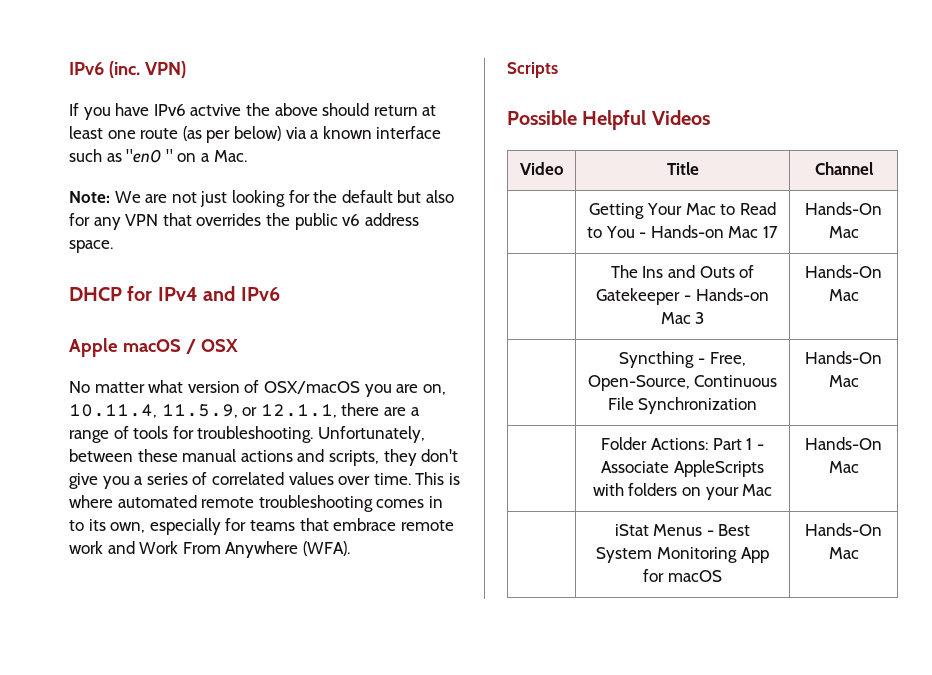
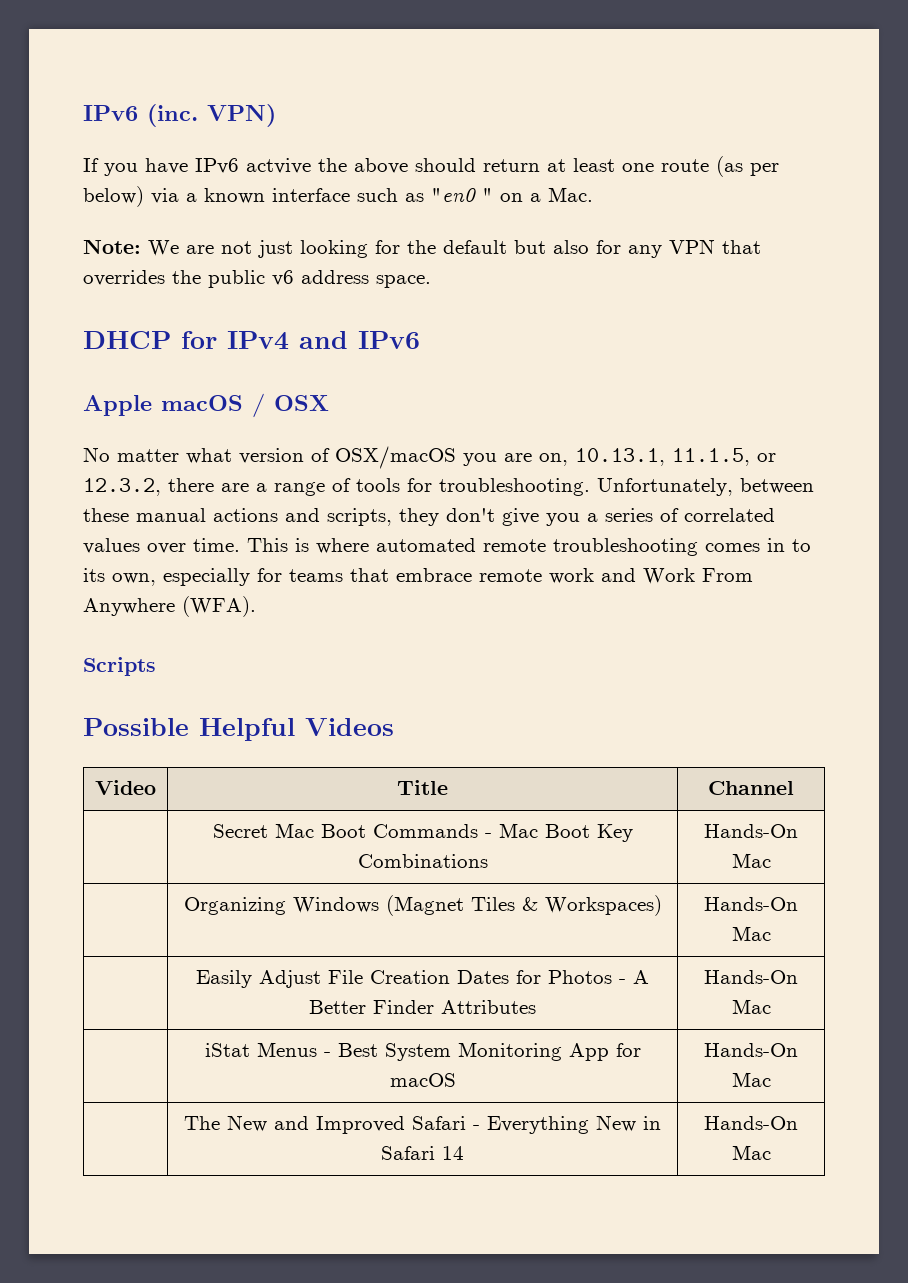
[69,404,337,418] 10.11.4, 11.5.9, or 12.1.1, -> [575,448,776,466] [83,478,161,496] 10.13.1, 11.1.5, or 12.3.2,
[589,202,776,219] [587,225,778,238] [805,202,882,215] [828,226,859,238] [610,265,755,278] [596,288,769,305] [660,312,705,324] [805,265,882,278] [828,289,859,301] [619,351,746,368] [587,375,778,391] [607,397,758,414] [805,351,882,364] [828,375,859,387] [601,437,764,450] [601,460,764,477] [592,483,773,500] Getting Your Mac to Read to You - Hands-on Mac 17 | Hands-On Mac // | The Ins and Outs of Gatekeeper - Hands-on Mac 3 | Hands-On Mac // | Syncthing - Free, Open-Source, Continuous File Synchronization | Hands-On Mac // | Folder Actions: Part 1 - Associate AppleScripts with folders on your Mac -> [212,823,633,842] [357,854,488,868] [704,824,798,838] [731,853,771,868] [183,895,662,916] [704,897,798,911] [731,926,771,941] [196,970,649,988] [309,1000,536,1014] Secret Mac Boot Commands - Mac Boot Key Combinations | Hands-On Mac // | Organizing Windows (Magnet Tiles & Workspaces) | Hands-On Mac // | Easily Adjust File Creation Dates for Photos - A Better Finder Attributes
(859, 553) none -> [184,1115,661,1134] [381,1146,464,1160] [704,1116,798,1130] [731,1145,771,1160] // | The New and Improved Safari - Everything New in Safari 14 | Hands-On Mac

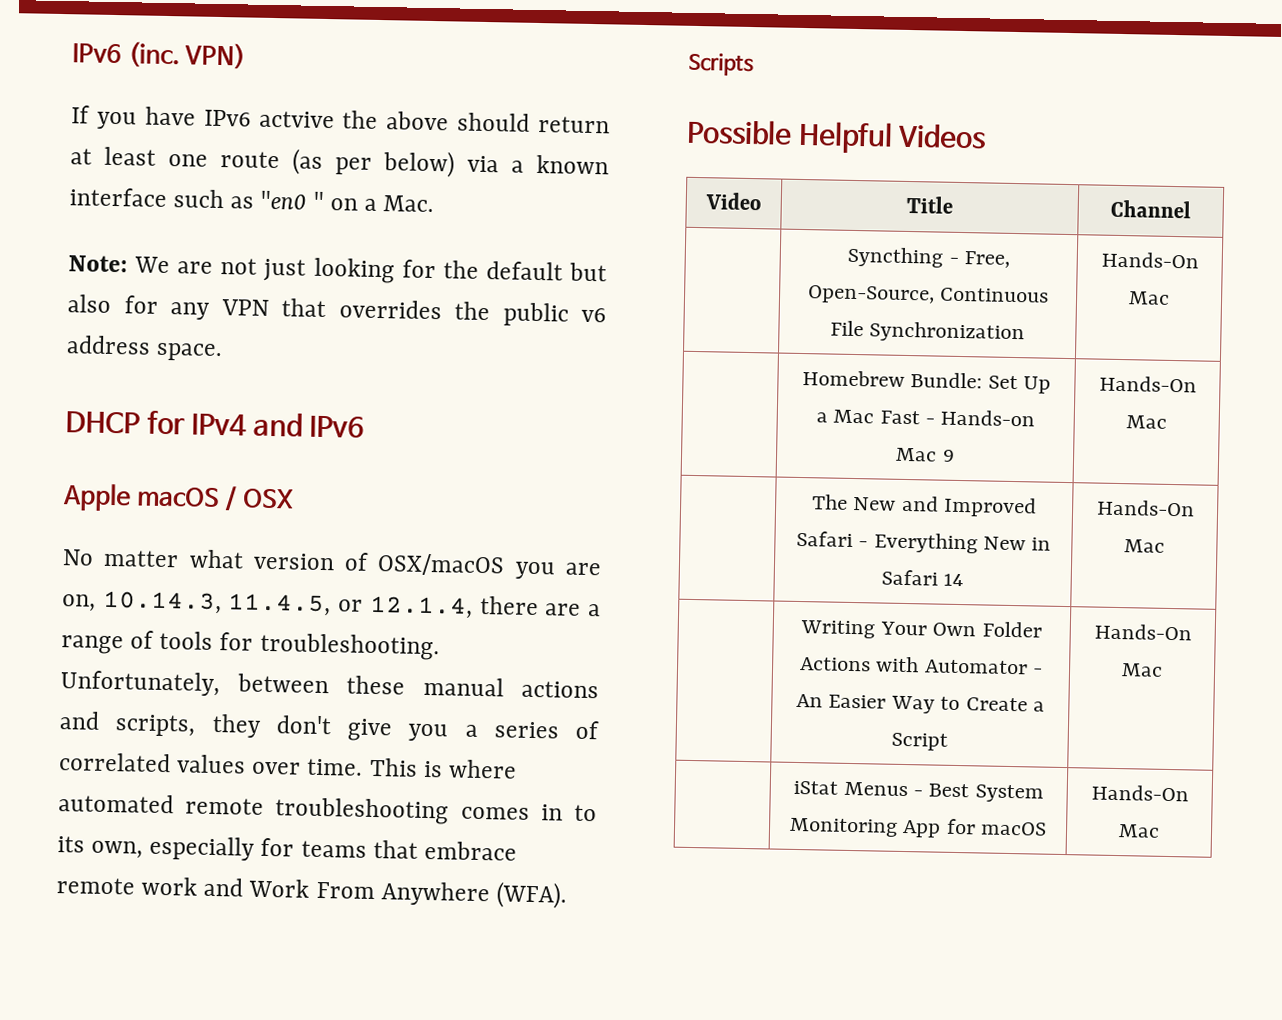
[575,448,776,466] [83,478,161,496] 10.13.1, 11.1.5, or 12.3.2, -> [101,590,473,619] 10.14.3, 11.4.5, or 12.1.4,
[212,823,633,842] [357,854,488,868] [704,824,798,838] [731,853,771,868] [183,895,662,916] [704,897,798,911] [731,926,771,941] [196,970,649,988] [309,1000,536,1014] [704,970,798,984] [731,999,771,1014] [204,1042,641,1061] [389,1073,456,1087] Secret Mac Boot Commands - Mac Boot Key Combinations | Hands-On Mac // | Organizing Windows (Magnet Tiles & Workspaces) | Hands-On Mac // | Easily Adjust File Creation Dates for Photos - A Better Finder Attributes | Hands-On Mac // | iStat Menus - Best System Monitoring App for macOS -> [847,246,1010,268] [806,285,1050,305] [829,320,1026,344] [1100,251,1199,269] [1128,291,1170,305] [801,370,1052,394] [815,409,1036,427] [895,447,955,462] Syncthing - Free, Open-Source, Continuous File Synchronization | Hands-On Mac // | Homebrew Bundle: Set Up a Mac Fast - Hands-on Mac 9
(771, 1152) none -> [800,620,1042,639] [799,656,1044,675] [795,693,1046,714] [891,732,948,751] [1093,623,1192,641] [1121,663,1163,677] [793,780,1044,803] [788,817,1048,838] [1090,784,1189,802] [1118,824,1160,838] // | Writing Your Own Folder Actions with Automator - An Easier Way to Create a Script | Hands-On Mac // | iStat Menus - Best System Monitoring App for macOS | Hands-On Mac

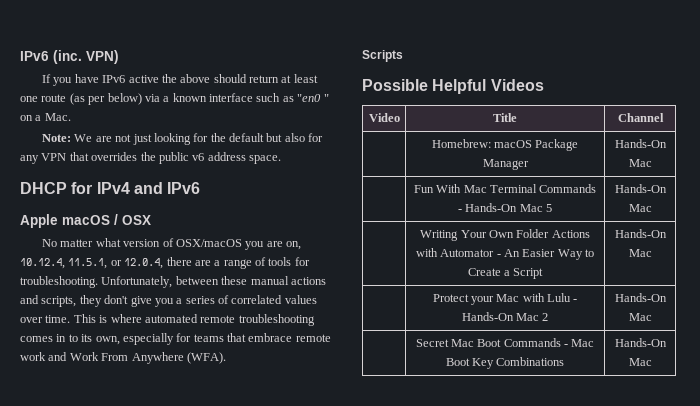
[258,110,335,129] actvive -> [128,75,159,83] active
[101,590,473,619] 10.14.3, 11.4.5, or 12.1.4, -> [20,258,164,269] 10.12.4, 11.5.1, or 12.0.4,
[847,246,1010,268] [806,285,1050,305] [829,320,1026,344] [1100,251,1199,269] [1128,291,1170,305] [801,370,1052,394] [815,409,1036,427] [895,447,955,462] [1098,375,1197,393] [1126,415,1167,429] [811,494,1038,518] [795,530,1052,554] [880,569,965,587] Syncthing - Free, Open-Source, Continuous File Synchronization | Hands-On Mac // | Homebrew Bundle: Set Up a Mac Fast - Hands-on Mac 9 | Hands-On Mac // | The New and Improved Safari - Everything New in Safari 14 -> [431,139,579,151] [482,159,529,170] [614,139,667,148] [628,159,652,167] [413,184,597,193] [457,203,553,212] Homebrew: macOS Package Manager | Hands-On Mac // | Fun With Mac Terminal Commands - Hands-On Mac 5
[793,780,1044,803] [788,817,1048,838] iStat Menus - Best System Monitoring App for macOS -> [432,293,578,305] [461,312,549,321] [614,293,667,302] [628,313,652,321] [415,338,595,347] [445,357,565,369] Protect your Mac with Lulu - Hands-On Mac 2 | Hands-On Mac // | Secret Mac Boot Commands - Mac Boot Key Combinations

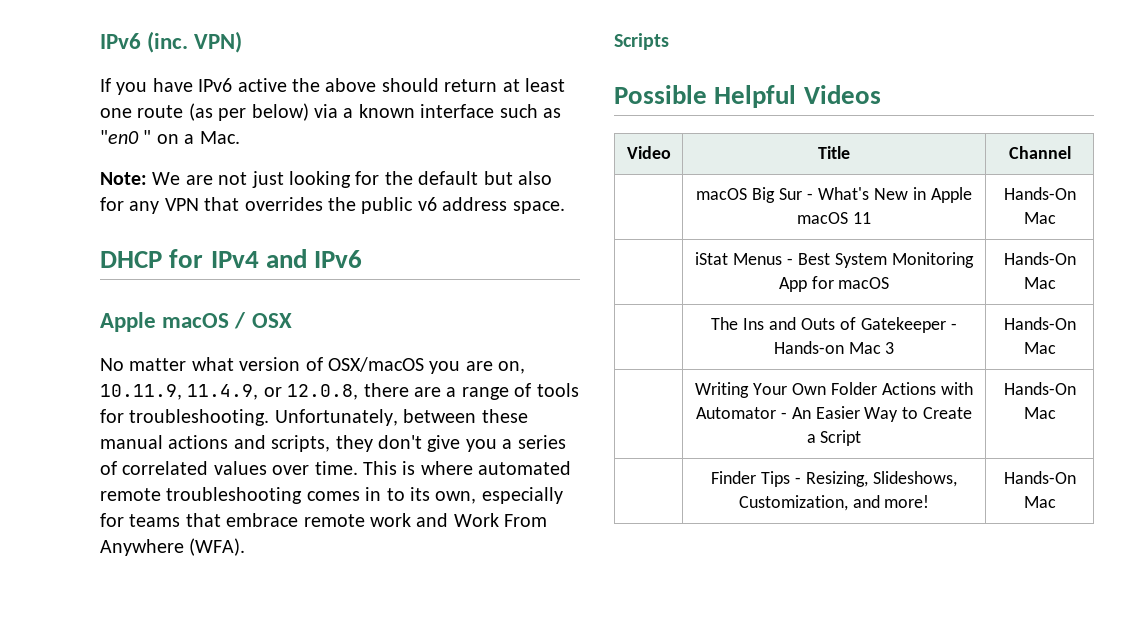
[20,258,164,269] 10.12.4, 11.5.1, or 12.0.4, -> [100,384,359,400] 10.11.9, 11.4.9, or 12.0.8,
[431,139,579,151] [482,159,529,170] [614,139,667,148] [628,159,652,167] [413,184,597,193] [457,203,553,212] Homebrew: macOS Package Manager | Hands-On Mac // | Fun With Mac Terminal Commands - Hands-On Mac 5 -> [696,187,972,203] [797,212,871,224] [1003,187,1076,200] [1023,212,1056,224] [695,252,974,268] [778,276,890,292] [1003,252,1076,265] [1023,277,1056,289] [711,317,957,333] [773,341,895,354] macOS Big Sur - What's New in Apple macOS 11 | Hands-On Mac // | iStat Menus - Best System Monitoring App for macOS | Hands-On Mac // | The Ins and Outs of Gatekeeper - Hands-on Mac 3
[432,293,578,305] [461,312,549,321] [614,293,667,302] [628,313,652,321] [415,338,595,347] [445,357,565,369] Protect your Mac with Lulu - Hands-On Mac 2 | Hands-On Mac // | Secret Mac Boot Commands - Mac Boot Key Combinations -> [711,471,957,487] [738,495,930,511] Finder Tips - Resizing, Slideshows, Customization, and more!

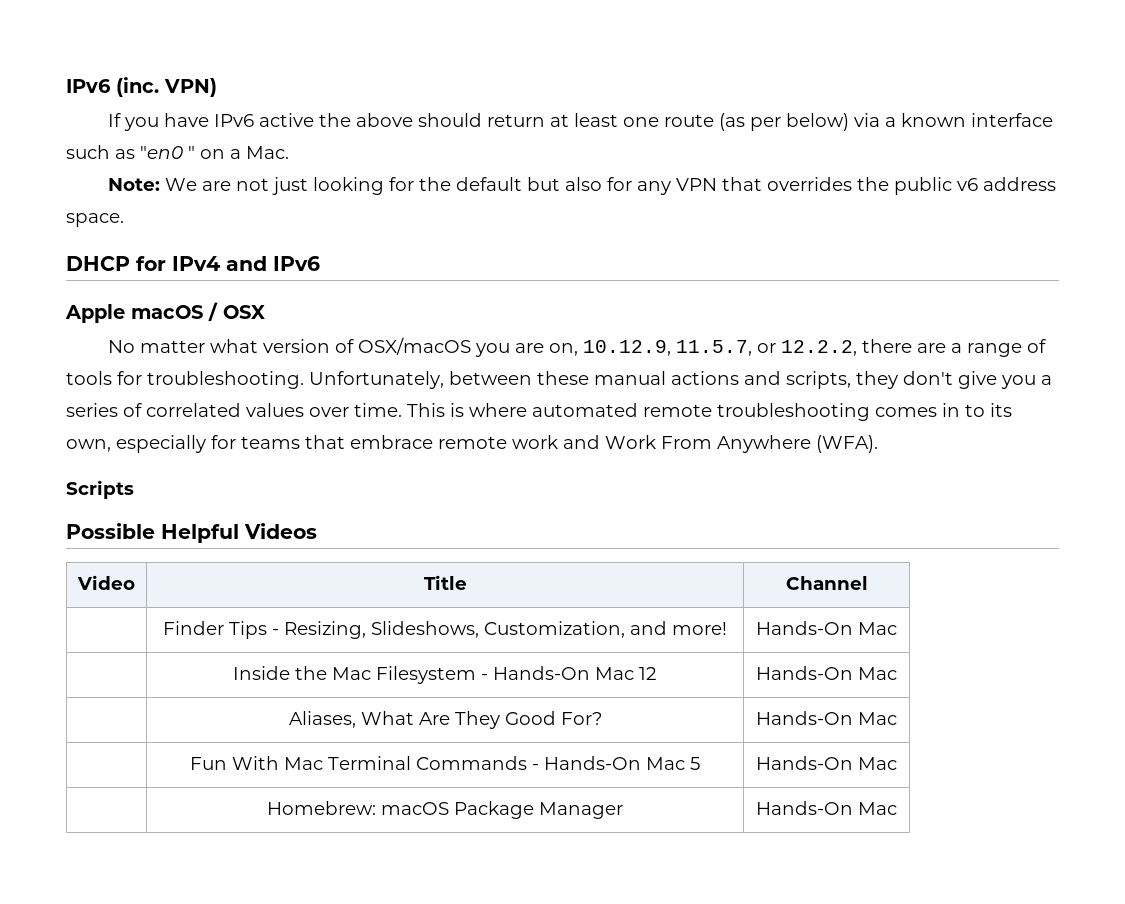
[100,384,359,400] 10.11.9, 11.4.9, or 12.0.8, -> [583,340,858,356] 10.12.9, 11.5.7, or 12.2.2,
[696,187,972,203] [797,212,871,224] [1003,187,1076,200] [1023,212,1056,224] [695,252,974,268] [778,276,890,292] [1003,252,1076,265] [1023,277,1056,289] [711,317,957,333] [773,341,895,354] [1003,317,1076,330] [1023,342,1056,354] [695,382,973,398] [695,406,973,422] [806,430,862,446] [1003,382,1076,395] [1023,407,1056,419] // | macOS Big Sur - What's New in Apple macOS 11 | Hands-On Mac // | iStat Menus - Best System Monitoring App for macOS | Hands-On Mac // | The Ins and Outs of Gatekeeper - Hands-on Mac 3 | Hands-On Mac // | Writing Your Own Folder Actions with Automator - An Easier Way to Create a Script | Hands-On Mac -> (868, 583) none
(1056, 502) none -> [232,666,657,684] [756,666,897,680] [288,711,602,729] [756,711,897,725] [189,756,700,770] [756,756,897,770] [267,801,623,819] [756,801,897,815] // | Inside the Mac Filesystem - Hands-On Mac 12 | Hands-On Mac // | Aliases, What Are They Good For? | Hands-On Mac // | Fun With Mac Terminal Commands - Hands-On Mac 5 | Hands-On Mac // | Homebrew: macOS Package Manager | Hands-On Mac

